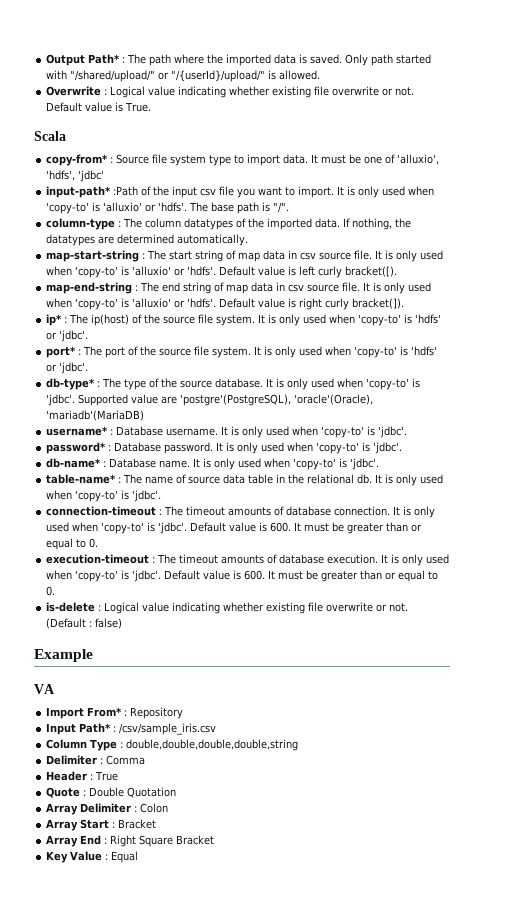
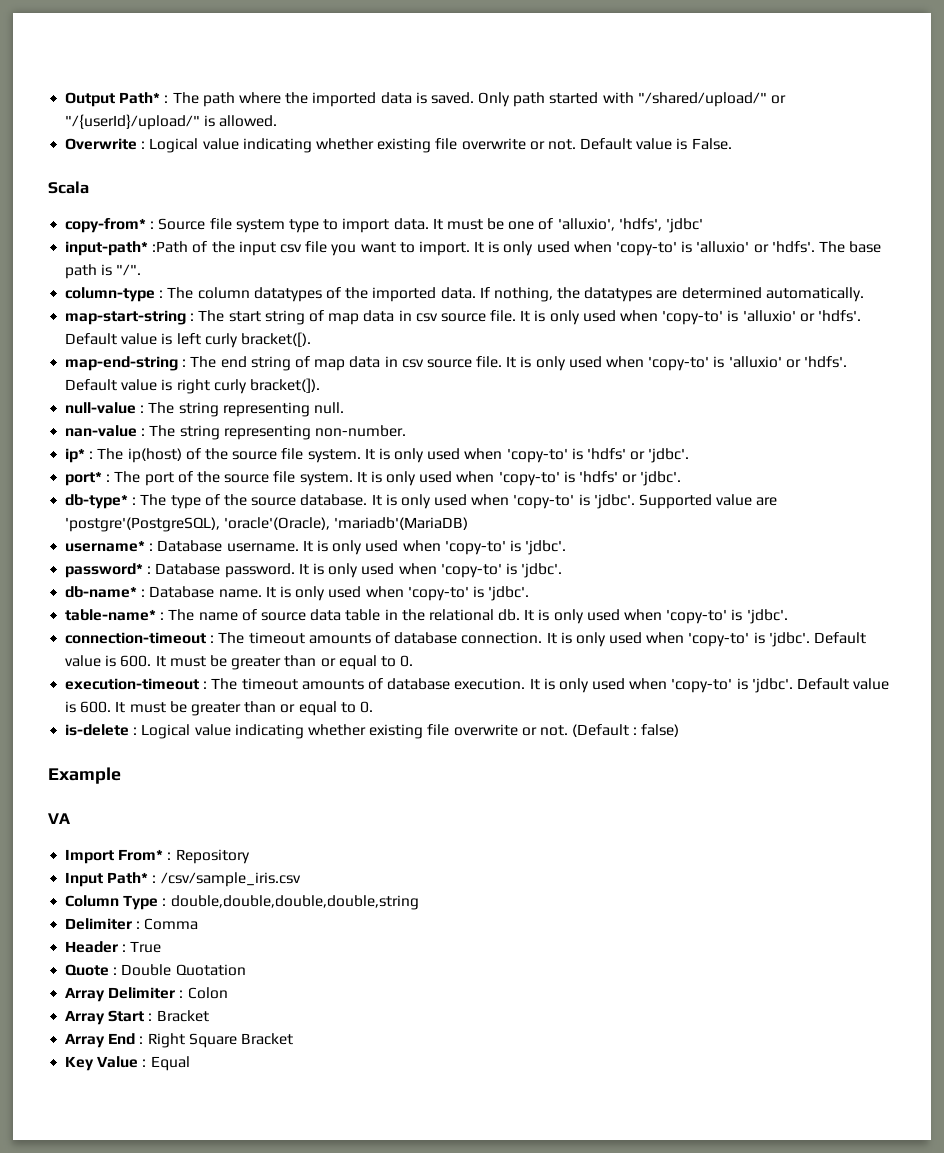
[125,102,152,112] True. -> [691,138,732,150] False.
(405, 303) none -> [65,402,344,417] [65,425,406,440] // null-value : The string representing null. // nan-value : The string representing non-number.

